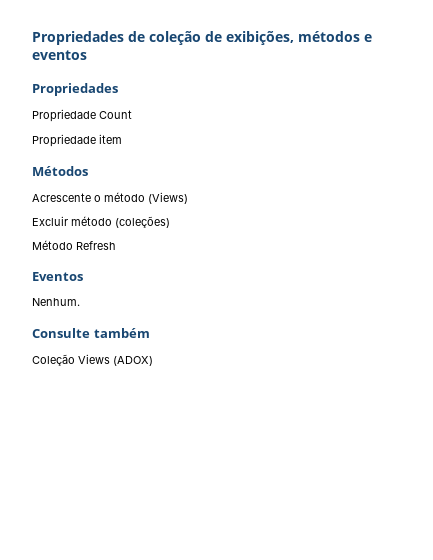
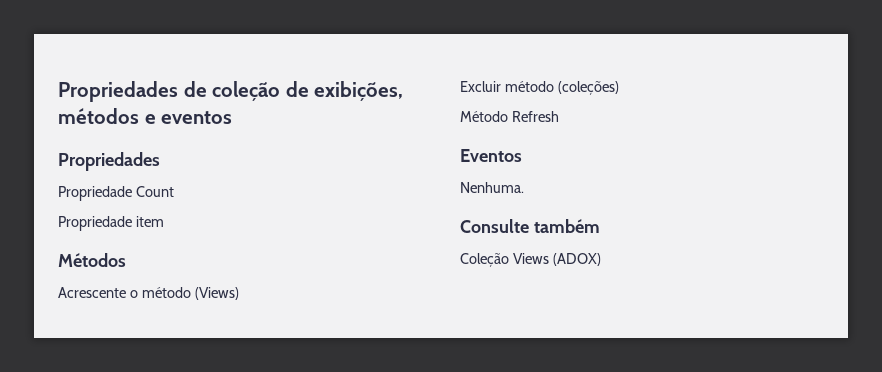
[32,298,80,306] Nenhum. -> [460,182,524,193] Nenhuma.

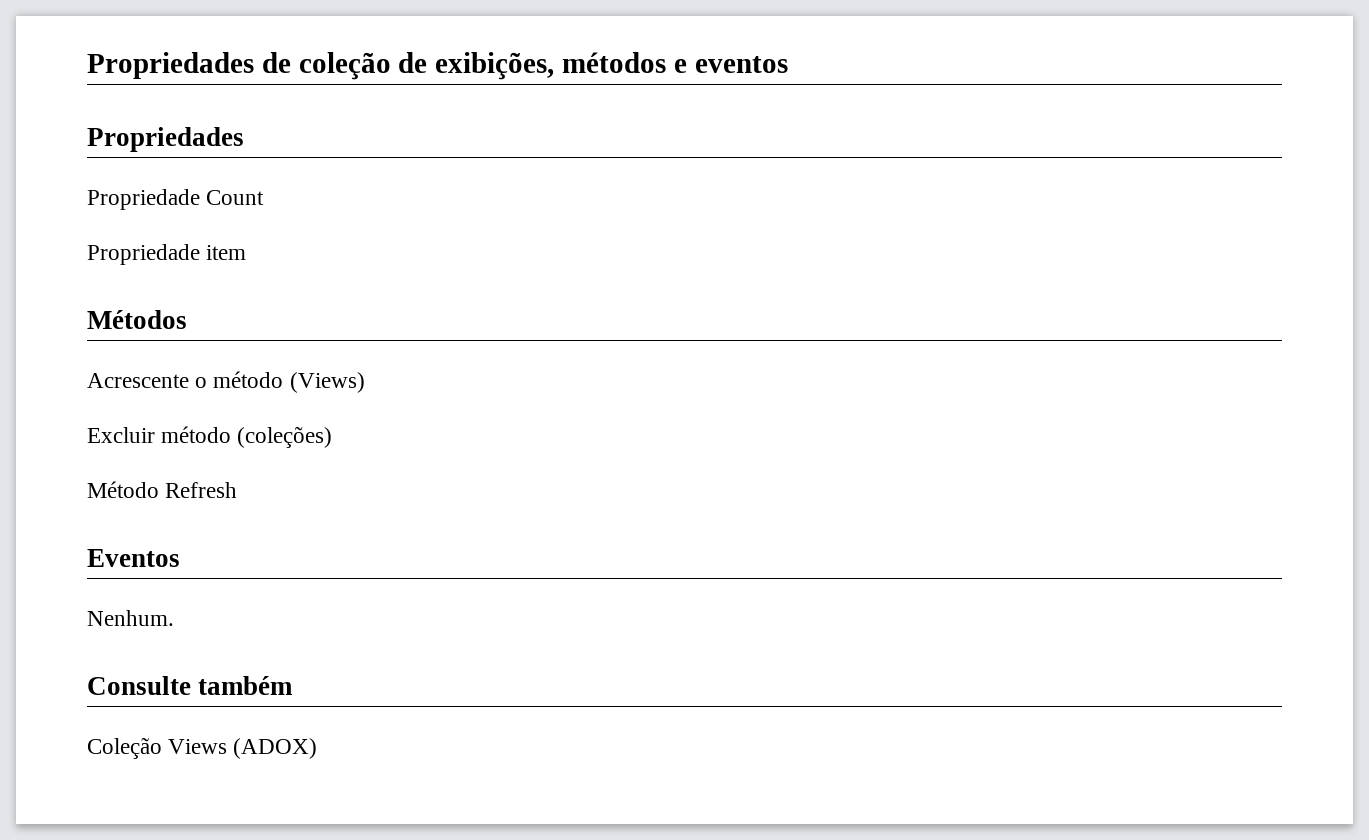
[460,182,524,193] Nenhuma. -> [87,610,174,626] Nenhum.

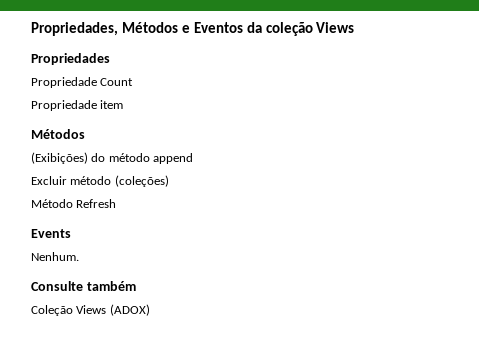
[87,52,788,80] Propriedades de coleção de exibições, métodos e eventos -> [31,22,355,36] Propriedades, Métodos e Eventos da coleção Views
[87,371,365,393] Acrescente o método (Views) -> [31,152,194,164] (Exibições) do método append
[87,549,180,567] Eventos -> [31,229,71,238] Events

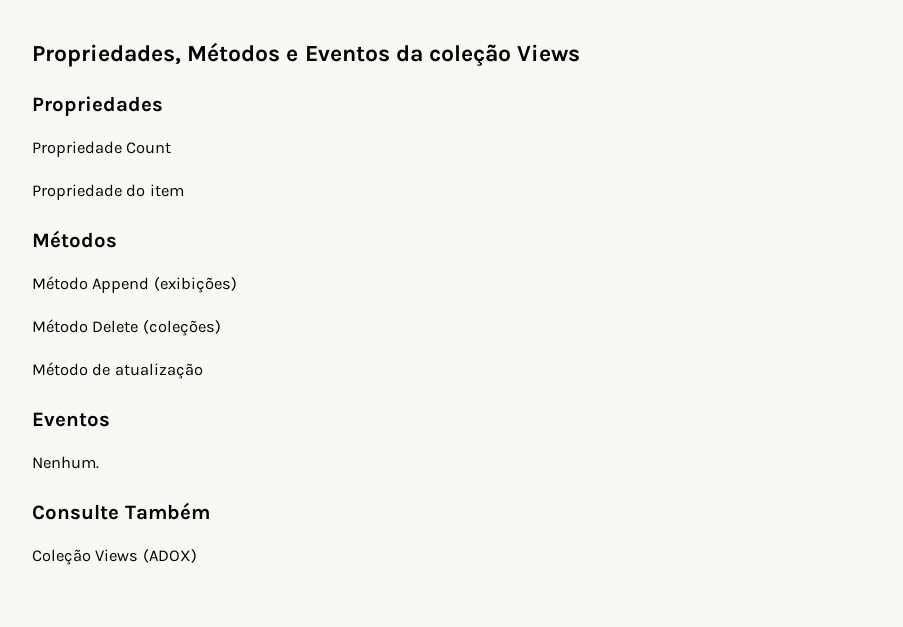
(97, 105) none -> [126,184,146,197] do
[31,152,194,164] [31,176,112,185] (Exibições) do método append // Excluir método -> [32,276,237,293] [32,319,139,333] Método Append (exibições) // Método Delete
[76,199,117,208] [31,229,71,238] Refresh // Events -> [92,363,203,379] [32,412,110,427] de atualização // Eventos
[86,281,136,291] também -> [124,502,210,520] Também

